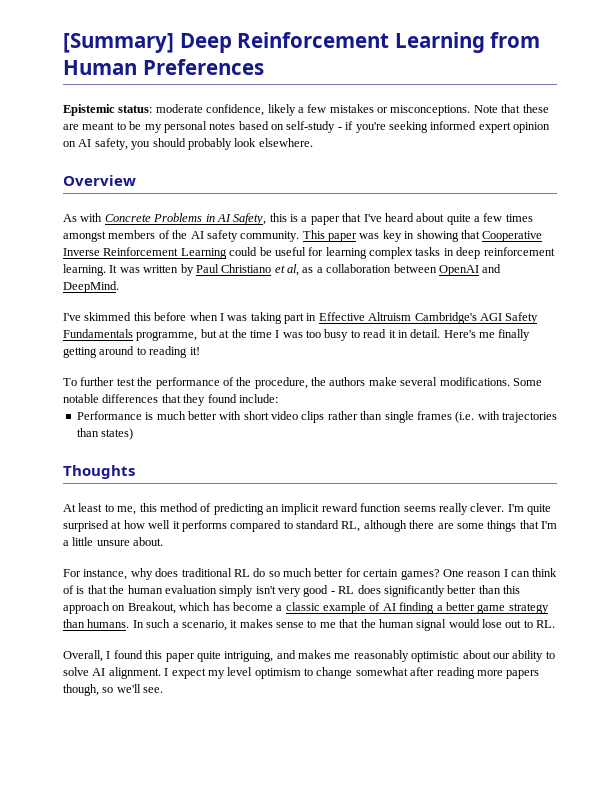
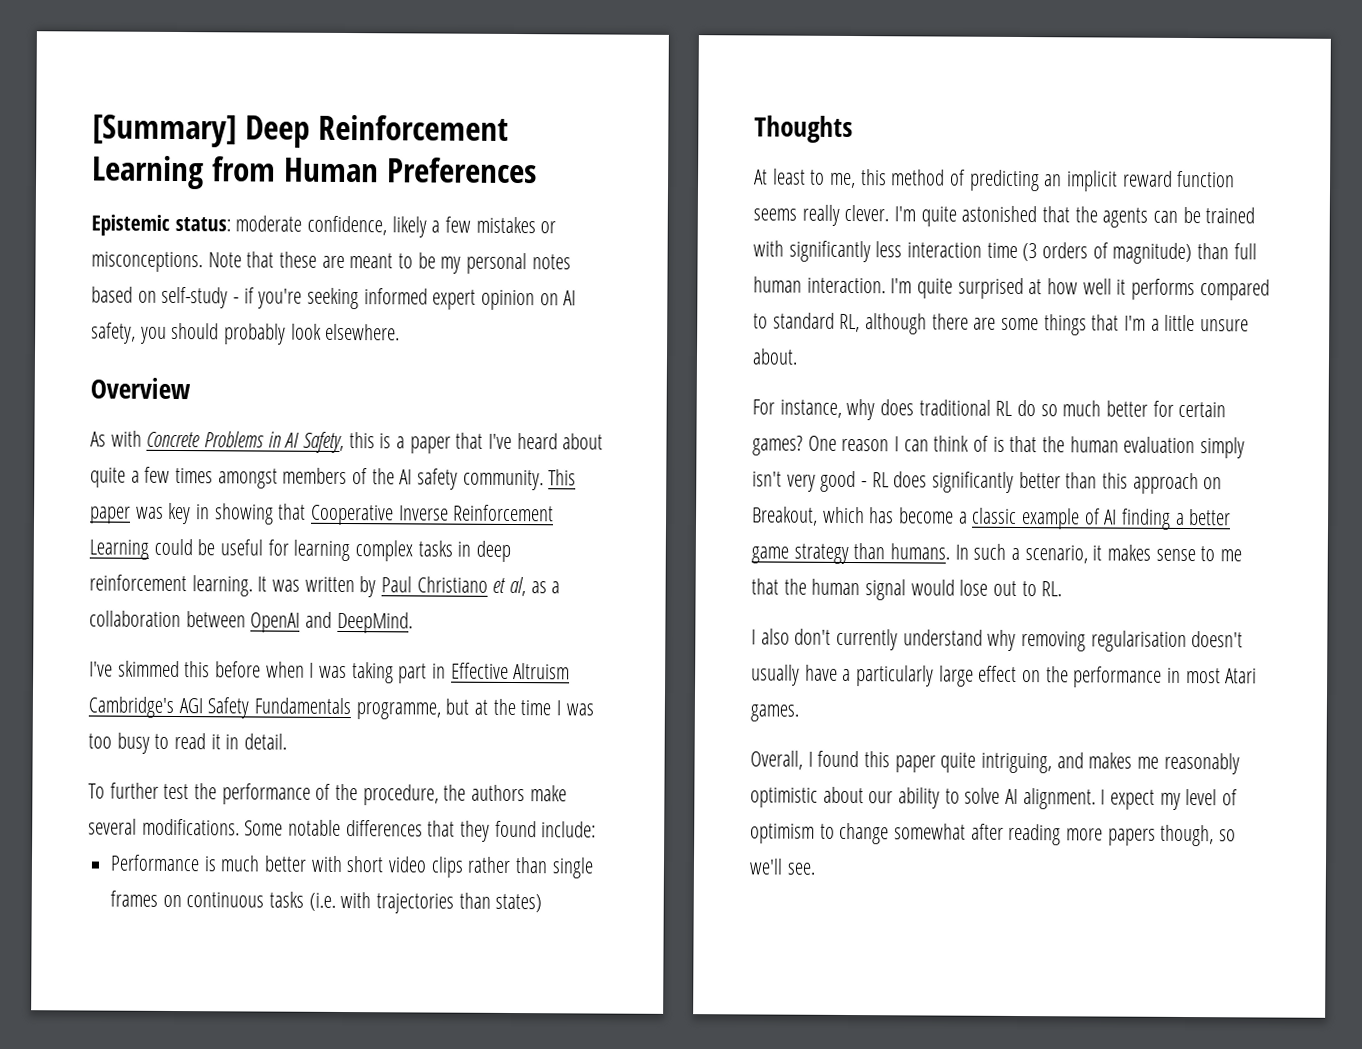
[443,329,531,341] [63,346,200,358] Here's me finally getting around to reading it! -> (288, 741) none
(452, 415) none -> [162,891,305,908] on continuous tasks
(551, 509) none -> [961,205,1256,228] [753,240,1257,265] [753,276,953,299] astonished that the agents can be trained with significantly less interaction time (3 orders of magnitude) than full human interaction. I'm quite
(556, 624) none -> [751,628,1244,653] [751,664,1258,688] [750,704,799,722] // I also don't currently understand why removing regularisation doesn't usually have a particularly large effect on the performance in most Atari games.
(253, 671) none -> [1222,789,1239,806] of

